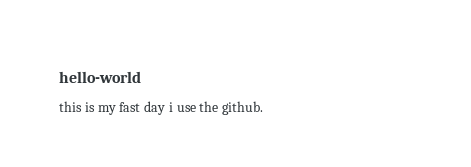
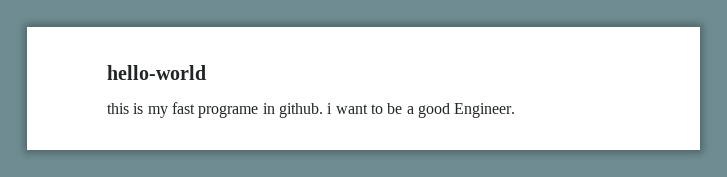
[144,101,264,115] day i use the github. -> [198,103,516,118] programe in github. i want to be a good Engineer.

